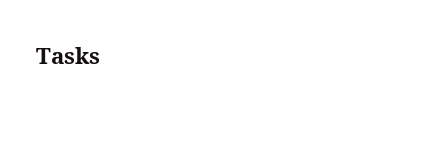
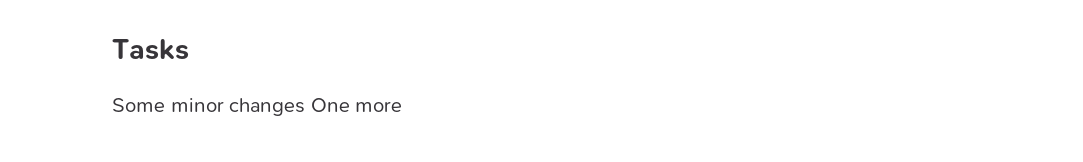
(100, 55) none -> [112,98,403,116] // Some minor changes One more

